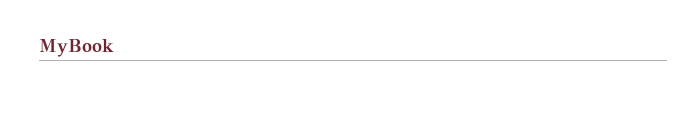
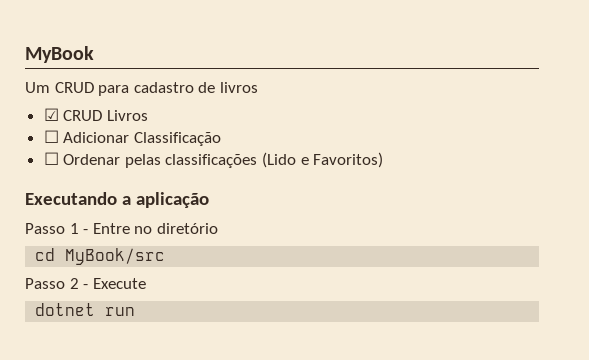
(114, 48) none -> [25,82,258,96] [43,108,148,121] [43,130,221,146] [43,152,384,168] [25,192,209,208] [25,223,218,234] [35,248,166,265] [25,278,146,289] [35,303,136,316] // Um CRUD para cadastro de livros // ☑ CRUD Livros // ☐ Adicionar Classificação // ☐ Ordenar pelas classificações (Lido e Favoritos) // Executando a aplicação // Passo 1 - Entre no diretório // cd MyBook/src // Passo 2 - Execute // dotnet run

